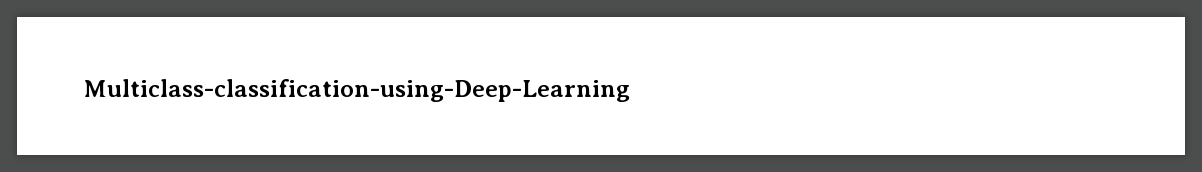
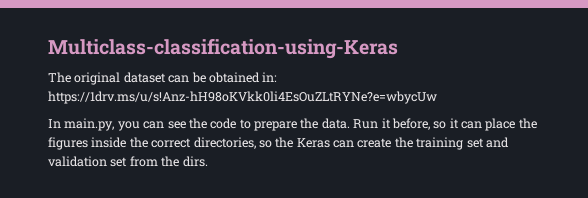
[83,79,630,102] Multiclass-classification-using-Deep-Learning -> [48,38,398,59] [48,72,278,85] [48,91,437,104] [48,118,537,131] [48,137,509,150] [48,156,208,167] Multiclass-classification-using-Keras // The original dataset can be obtained in: https://1drv.ms/u/s!Anz-hH98oKVkk0li4EsOuZLtRYNe?e=wbycUw // In main.py, you can see the code to prepare the data. Run it before, so it can place the figures inside the correct directories, so the Keras can create the training set and validation set from the dirs.

